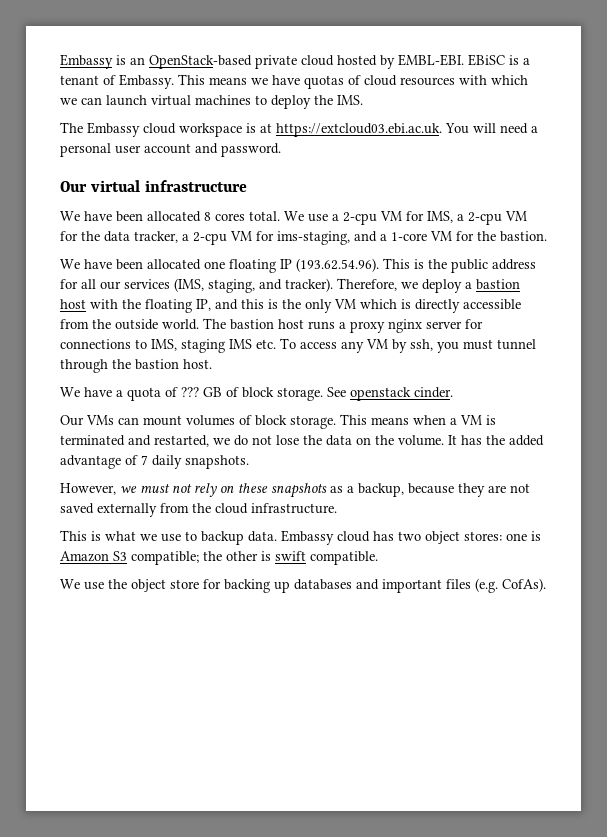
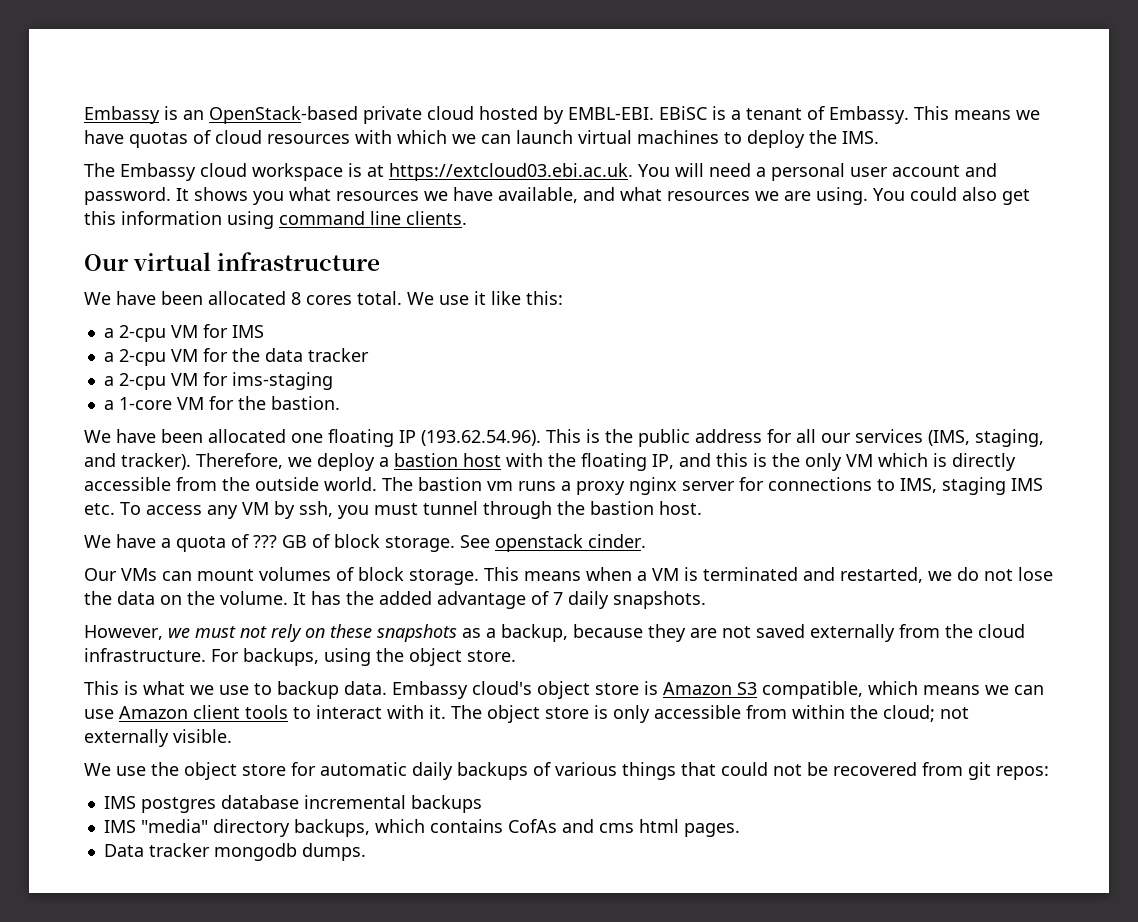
(281, 150) none -> [176,187,1030,205] [84,211,467,229] It shows you what resources we have available, and what resources we are using. You could also get this information using command line clients.
[332,211,453,225] a 2-cpu VM for IMS, -> [474,291,563,305] [103,324,264,342] it like this: // a 2-cpu VM for IMS //
[134,231,377,245] tracker, a 2-cpu VM for ims-staging, and -> [307,348,369,362] [103,372,333,390] tracker // a 2-cpu VM for ims-staging //
[278,319,304,329] host -> [487,481,513,491] vm
(337, 508) none -> [211,648,516,666] For backups, using the object store.
[337,531,541,544] [60,551,378,565] cloud has two object stores: one is Amazon S3 compatible; the other is swift compatible. -> [472,681,1044,699] [84,705,969,723] [84,729,232,747] cloud's object store is Amazon S3 compatible, which means we can use Amazon client tools to interact with it. The object store is only accessible from within the cloud; not externally visible.
[224,578,546,593] backing up databases and important files (e.g. CofAs). -> [320,762,1049,780] [103,795,482,813] [103,819,740,837] [103,843,366,861] automatic daily backups of various things that could not be recovered from git repos: // IMS postgres database incremental backups // IMS "media" directory backups, which contains CofAs and cms html pages. // Data tracker mongodb dumps.

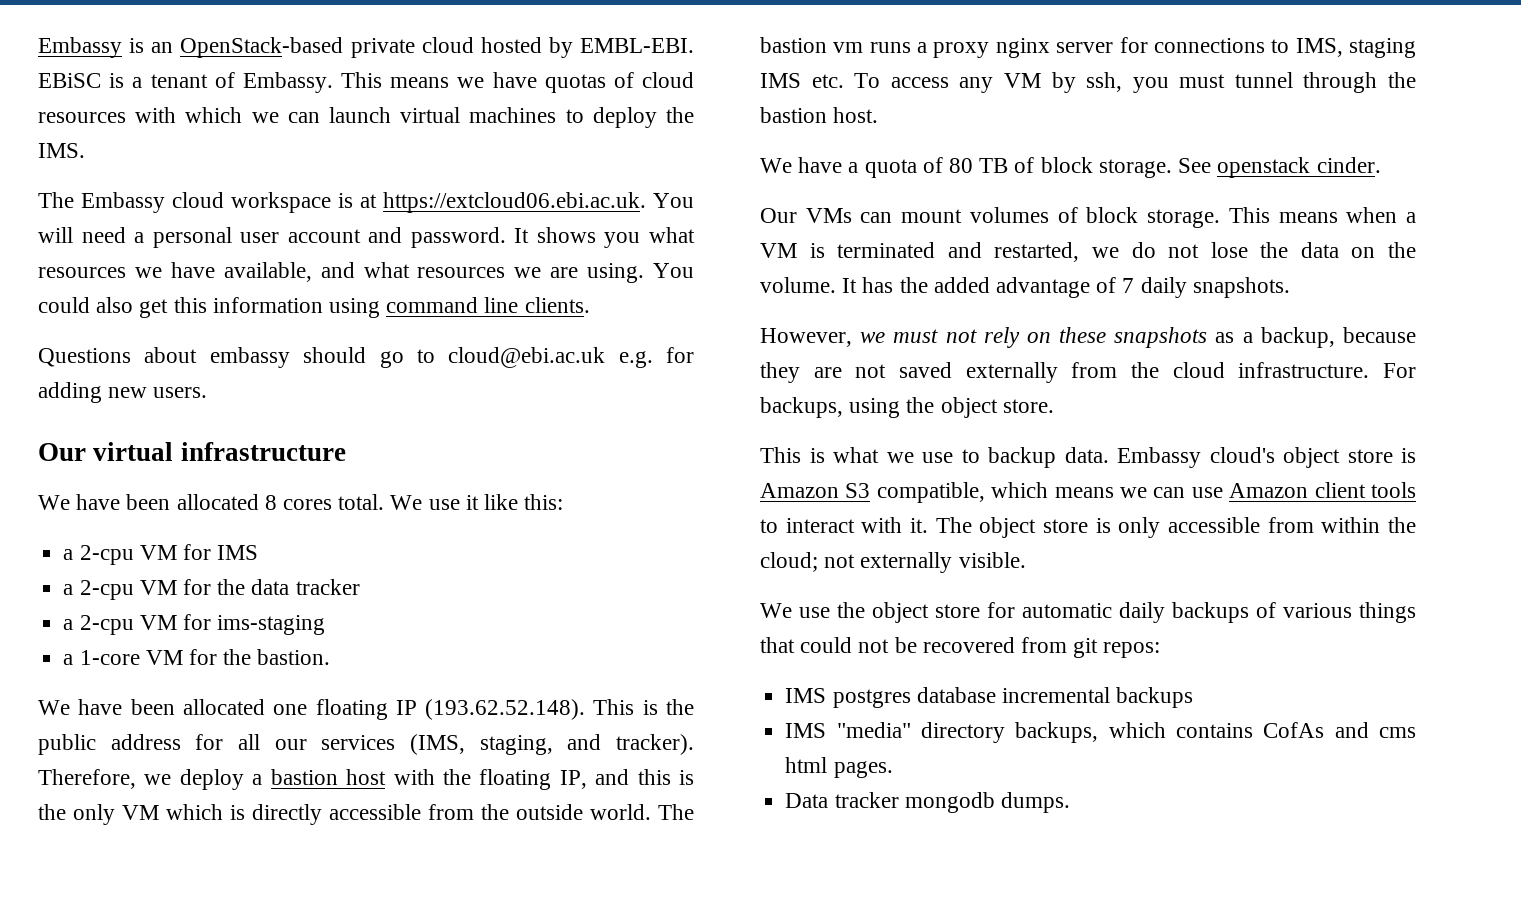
[389,163,633,181] https://extcloud03.ebi.ac.uk. -> [383,192,646,213] https://extcloud06.ebi.ac.uk.
(467, 218) none -> [38,347,694,368] [38,382,208,403] // Questions about embassy should go to cloud@ebi.ac.uk e.g. for adding new users.
[421,430,541,446] (193.62.54.96). -> [425,699,586,720] (193.62.52.148).
[253,535,307,548] ??? GB -> [949,158,1009,173] 80 TB

